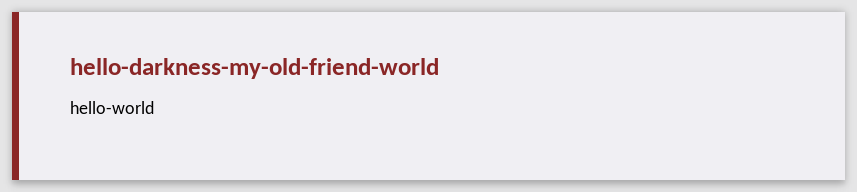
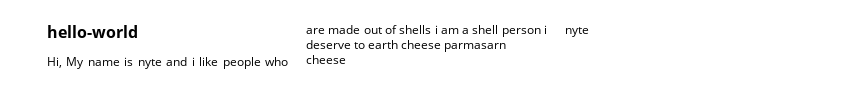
[70,58,439,79] [70,101,154,114] hello-darkness-my-old-friend-world // hello-world -> [47,25,138,38] [47,57,289,69] [306,25,547,37] [306,40,507,52] [306,55,346,64] [565,27,589,37] hello-world // Hi, My name is nyte and i like people who are made out of shells i am a shell person i deserve to earth cheese parmasarn cheese // nyte

